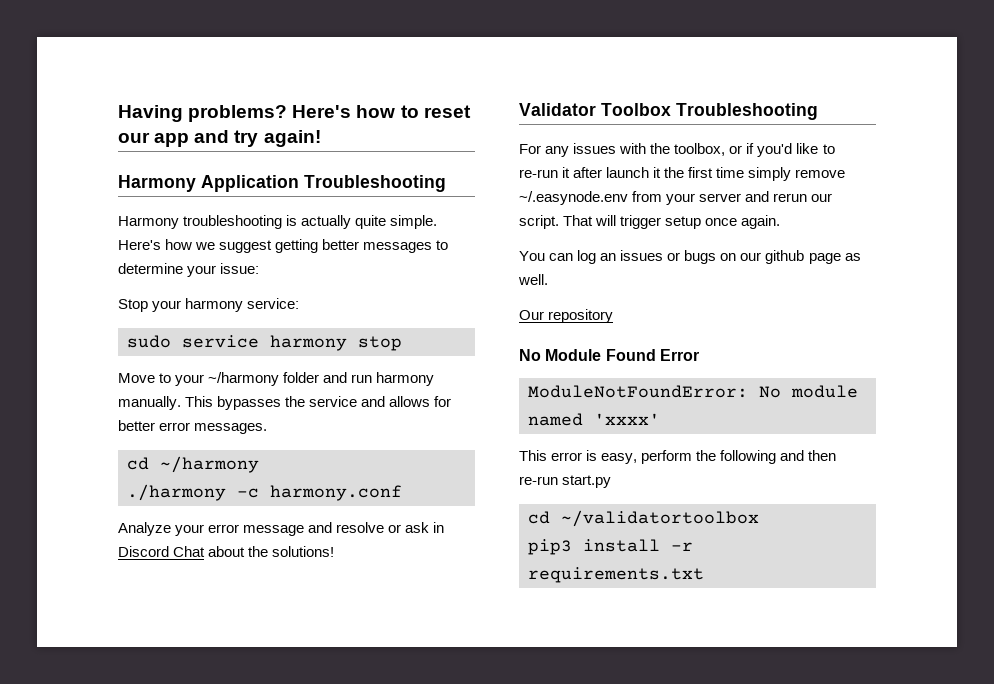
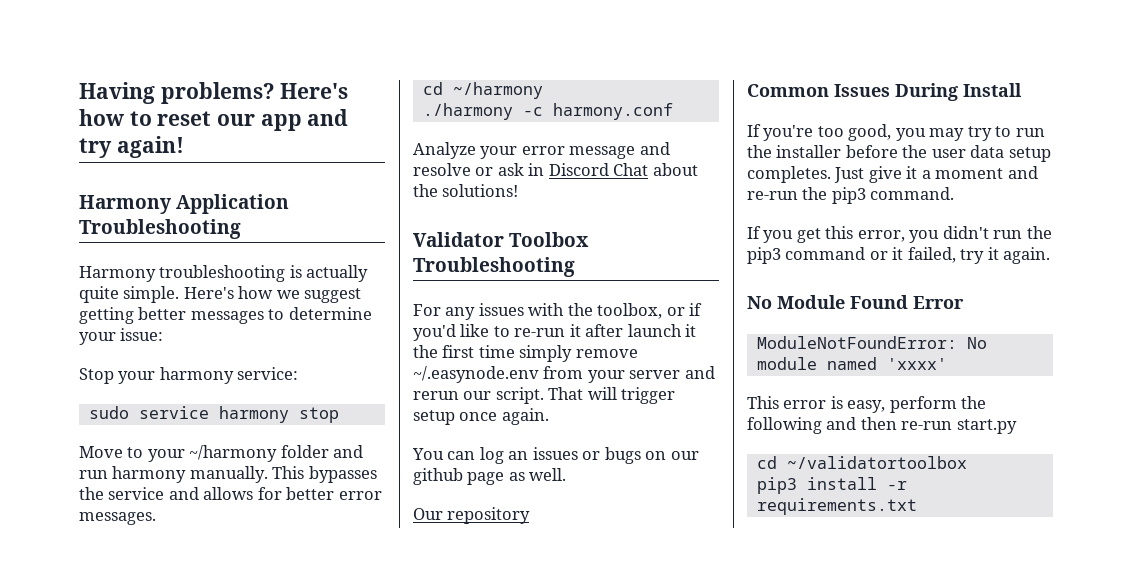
(614, 316) none -> [747,83,1022,101] [747,124,1045,141] [747,145,1051,162] [747,166,1038,183] [747,187,955,204] [747,226,1052,243] [747,247,1051,264] // Common Issues During Install // If you're too good, you may try to run the installer before the user data setup completes. Just give it a moment and re-run the pip3 command. // If you get this error, you didn't run the pip3 command or it failed, try it again.

